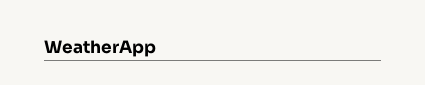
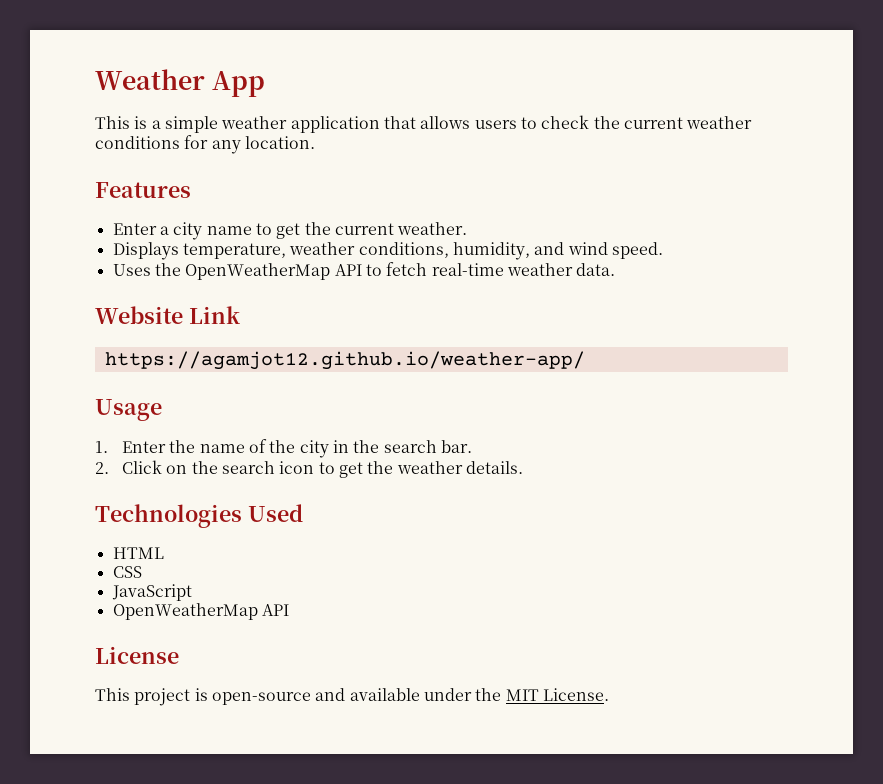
[44,40,156,57] WeatherApp -> [95,69,265,97] [95,115,753,133] [95,135,315,154] [95,182,191,198] [112,222,468,240] [112,242,663,260] [112,262,616,280] [95,306,240,324] [104,351,585,370] [95,399,162,421] [95,439,472,458] [95,460,523,478] [95,504,303,528] [112,547,164,559] [112,566,142,578] [111,584,192,601] [112,603,289,620] [95,646,179,664] [95,688,609,706] Weather App // This is a simple weather application that allows users to check the current weather conditions for any location. // Features // Enter a city name to get the current weather. // Displays temperature, weather conditions, humidity, and wind speed. // Uses the OpenWeatherMap API to fetch real-time weather data. // Website Link // https://agamjot12.github.io/weather-app/ // Usage // 1. Enter the name of the city in the search bar. // 2. Click on the search icon to get the weather details. // Technologies Used // HTML // CSS // JavaScript // OpenWeatherMap API // License // This project is open-source and available under the MIT License.

